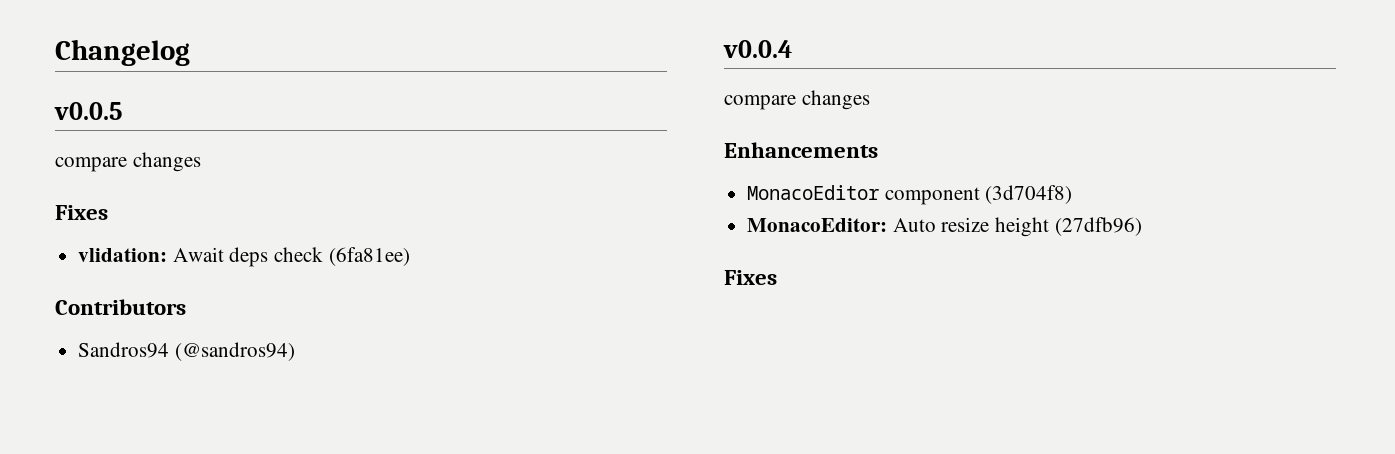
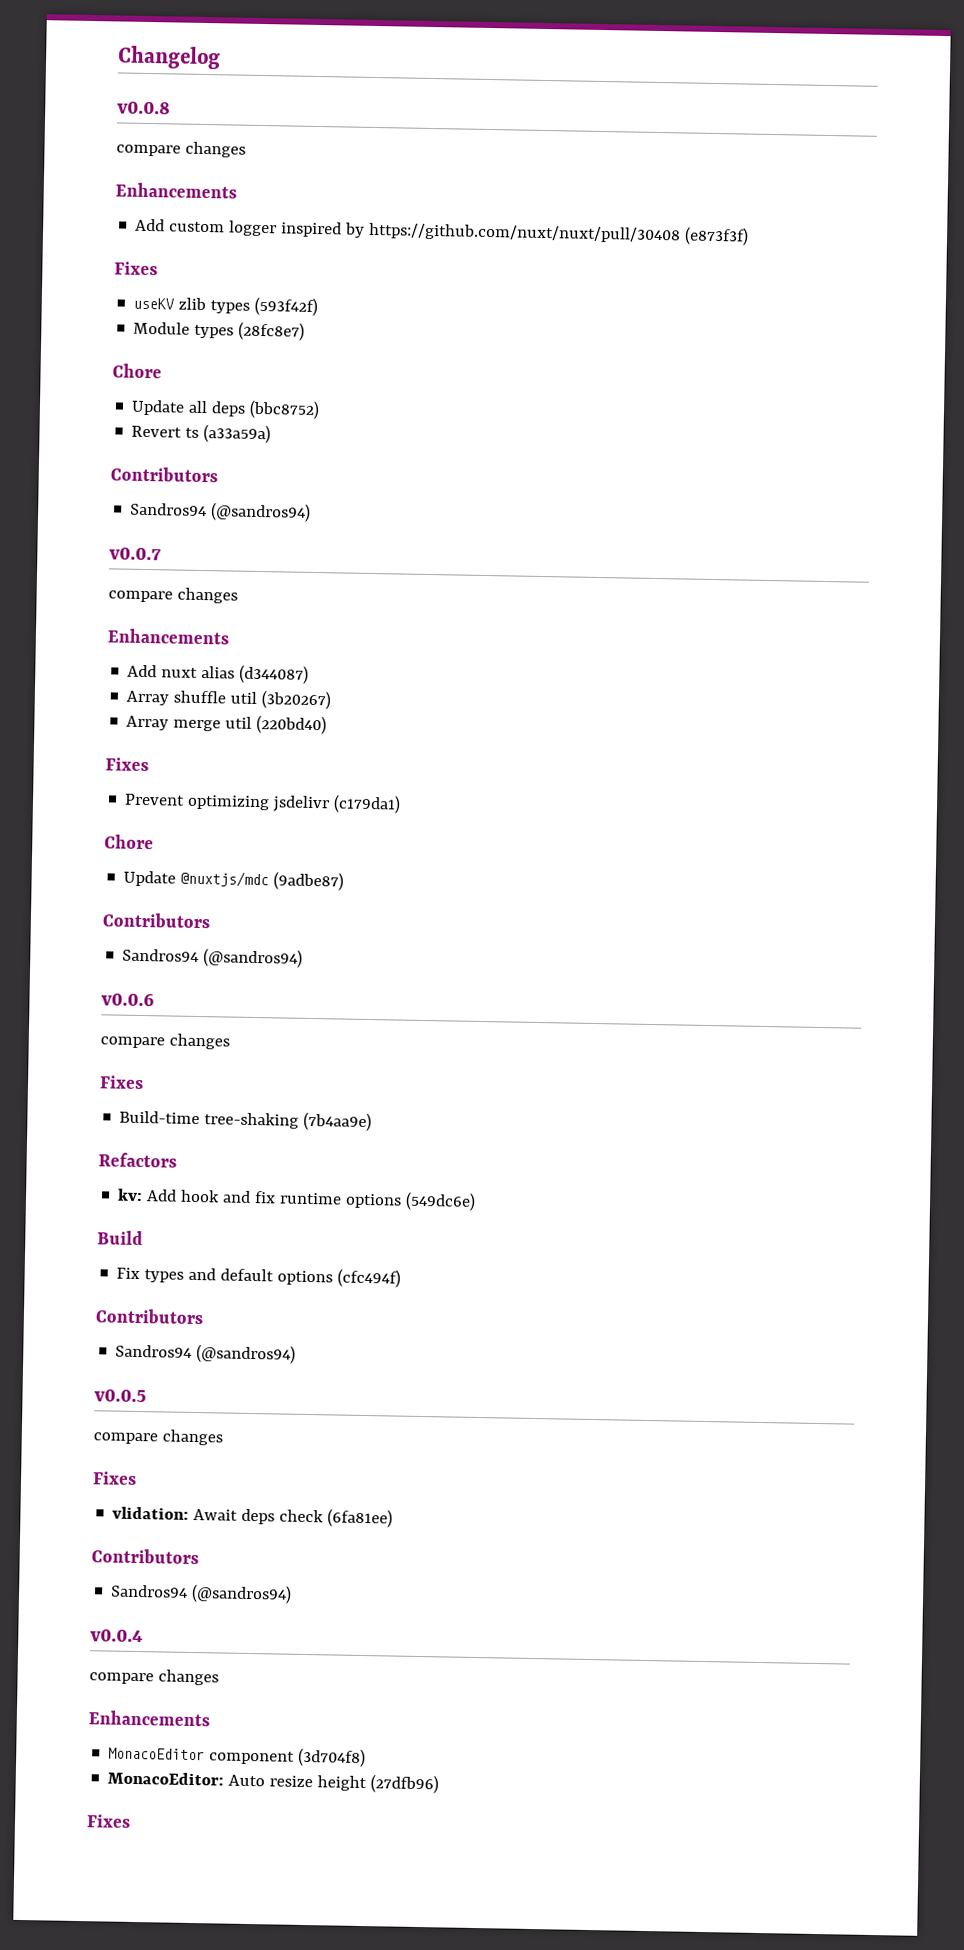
(190, 52) none -> [117,100,170,115] [116,141,246,158] [115,182,237,199] [135,218,750,246] [114,261,158,276] [133,296,319,317] [133,321,306,341] [112,363,162,379] [131,399,321,420] [131,424,272,444] [110,466,218,483] [130,502,312,522] [109,546,162,561] [108,587,238,604] [107,628,230,645] [127,664,310,684] [126,690,332,710] [126,714,328,735] [105,757,149,772] [124,793,402,814] [104,834,154,850] [123,870,345,891] [102,912,211,929] [122,948,304,968] [101,992,154,1007] [100,1033,230,1050] [99,1075,144,1090] [119,1110,373,1132] [98,1152,177,1168] [117,1188,477,1211] [97,1230,143,1246] [116,1267,402,1288] [95,1308,204,1325] [115,1344,297,1364] // v0.0.8 // compare changes // Enhancements // Add custom logger inspired by https://github.com/nuxt/nuxt/pull/30408 (e873f3f) // Fixes // useKV zlib types (593f42f) // Module types (28fc8e7) // Chore // Update all deps (bbc8752) // Revert ts (a33a59a) // Contributors // Sandros94 (@sandros94) // v0.0.7 // compare changes // Enhancements // Add nuxt alias (d344087) // Array shuffle util (3b20267) // Array merge util (220bd40) // Fixes // Prevent optimizing jsdelivr (c179da1) // Chore // Update @nuxtjs/mdc (9adbe87) // Contributors // Sandros94 (@sandros94) // v0.0.6 // compare changes // Fixes // Build-time tree-shaking (7b4aa9e) // Refactors // kv: Add hook and fix runtime options (549dc6e) // Build // Fix types and default options (cfc494f) // Contributors // Sandros94 (@sandros94)

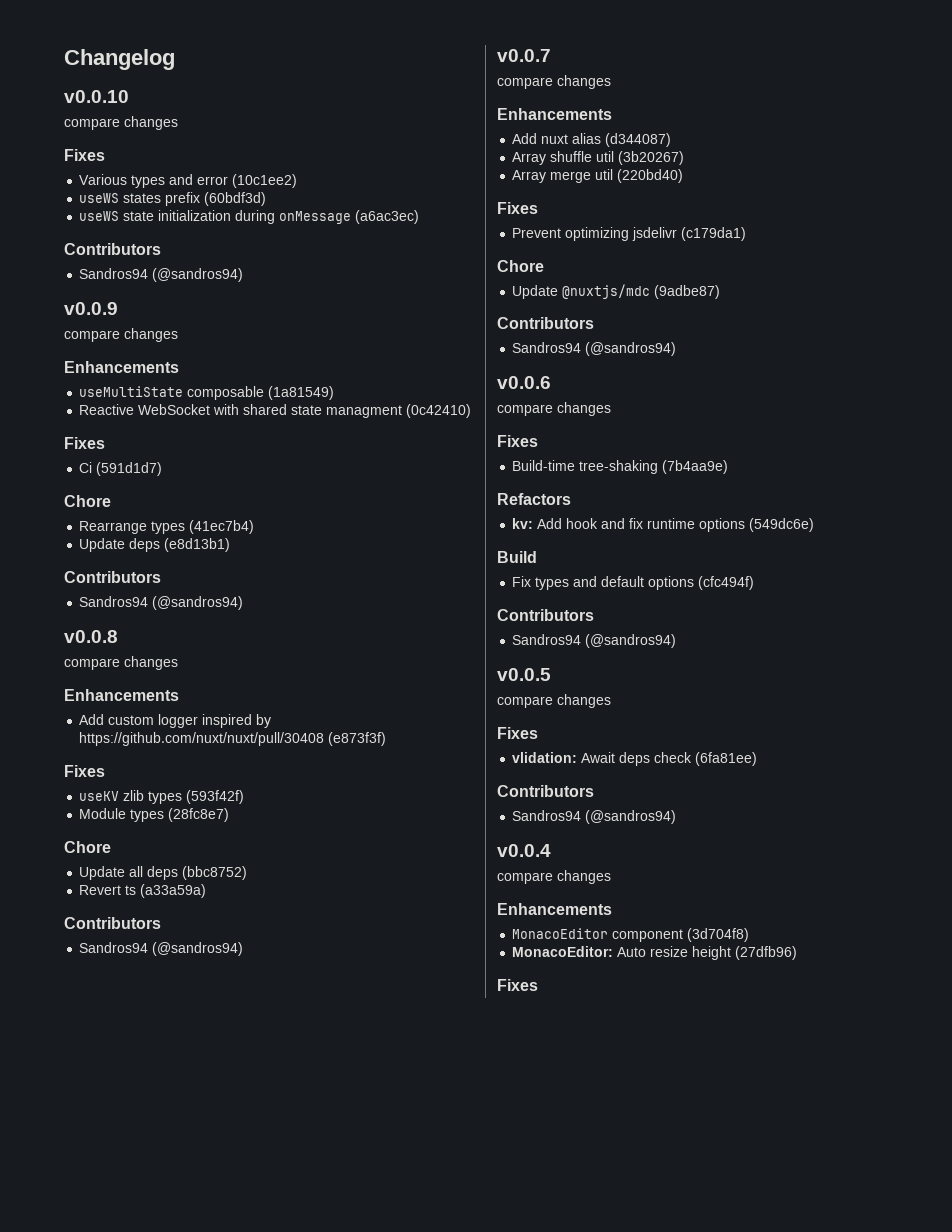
(221, 57) none -> [64,90,129,103] [64,116,178,130] [64,149,105,161] [79,174,298,188] [79,192,267,206] [79,210,420,224] [64,243,161,255] [79,268,244,282] [64,302,118,315] [64,328,178,342] [64,361,179,373] [79,386,335,400] [79,404,472,418] [64,437,105,449] [79,462,163,476] [64,495,111,507] [79,520,255,534] [79,538,231,552] [64,571,161,583] [79,596,244,610] // v0.0.10 // compare changes // Fixes // Various types and error (10c1ee2) // useWS states prefix (60bdf3d) // useWS state initialization during onMessage (a6ac3ec) // Contributors // Sandros94 (@sandros94) // v0.0.9 // compare changes // Enhancements // useMultiState composable (1a81549) // Reactive WebSocket with shared state managment (0c42410) // Fixes // Ci (591d1d7) // Chore // Rearrange types (41ec7b4) // Update deps (e8d13b1) // Contributors // Sandros94 (@sandros94)

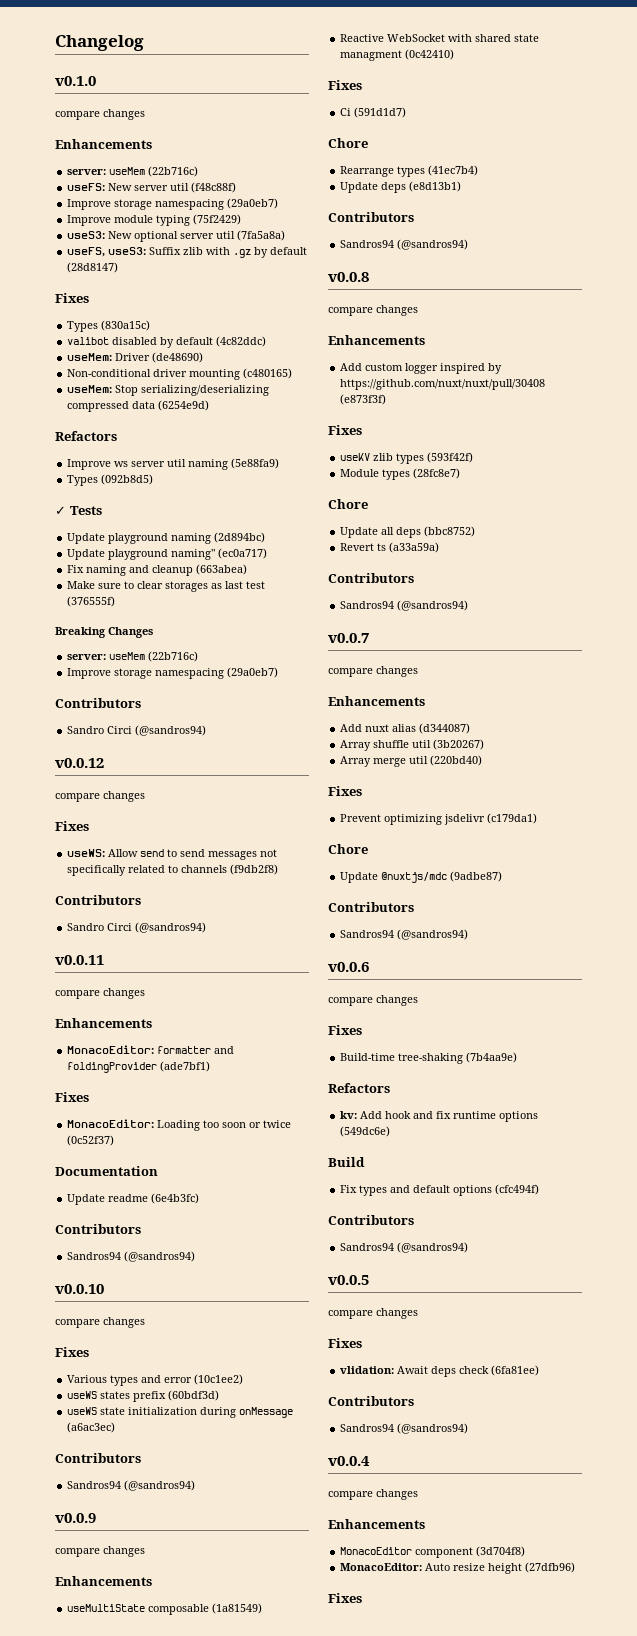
(175, 59) none -> [55,76,96,86] [55,109,145,120] [55,139,152,149] [67,166,199,177] [67,182,237,193] [67,198,279,210] [67,214,242,226] [67,230,286,242] [67,247,308,258] [67,262,119,273] [55,293,89,303] [67,320,151,332] [67,336,267,348] [67,352,204,363] [67,368,293,380] [67,385,270,396] [67,400,210,412] [55,431,117,441] [67,458,280,470] [67,474,154,486] [55,506,102,515] [67,532,266,544] [67,548,268,560] [67,564,248,576] [67,581,266,592] [67,596,116,607] [55,627,153,638] [67,651,199,662] [67,667,279,679] [55,698,141,708] [67,725,207,736] [55,758,104,768] [55,791,145,802] [55,821,89,831] [67,849,278,860] [67,864,279,876] [55,895,141,905] [67,922,207,933] [55,955,104,965] [55,988,145,999] [55,1018,152,1028] [67,1045,235,1054] [67,1061,211,1073] [55,1092,89,1102] [67,1119,292,1131] [67,1135,115,1146] [55,1166,158,1176] [67,1193,200,1205] [55,1224,141,1234] [67,1251,196,1262] // v0.1.0 // compare changes // Enhancements // server: useMem (22b716c) // useFS: New server util (f48c88f) // Improve storage namespacing (29a0eb7) // Improve module typing (75f2429) // useS3: New optional server util (7fa5a8a) // useFS, useS3: Suffix zlib with .gz by default (28d8147) // Fixes // Types (830a15c) // valibot disabled by default (4c82ddc) // useMem: Driver (de48690) // Non-conditional driver mounting (c480165) // useMem: Stop serializing/deserializing compressed data (6254e9d) // Refactors // Improve ws server util naming (5e88fa9) // Types (092b8d5) // ✓ Tests // Update playground naming (2d894bc) // Update playground naming" (ec0a717) // Fix naming and cleanup (663abea) // Make sure to clear storages as last test (376555f) // Breaking Changes // server: useMem (22b716c) // Improve storage namespacing (29a0eb7) // Contributors // Sandro Circi (@sandros94) // v0.0.12 // compare changes // Fixes // useWS: Allow send to send messages not specifically related to channels (f9db2f8) // Contributors // Sandro Circi (@sandros94) // v0.0.11 // compare changes // Enhancements // MonacoEditor: formatter and foldingProvider (ade7bf1) // Fixes // MonacoEditor: Loading too soon or twice (0c52f37) // Documentation // Update readme (6e4b3fc) // Contributors // Sandros94 (@sandros94)

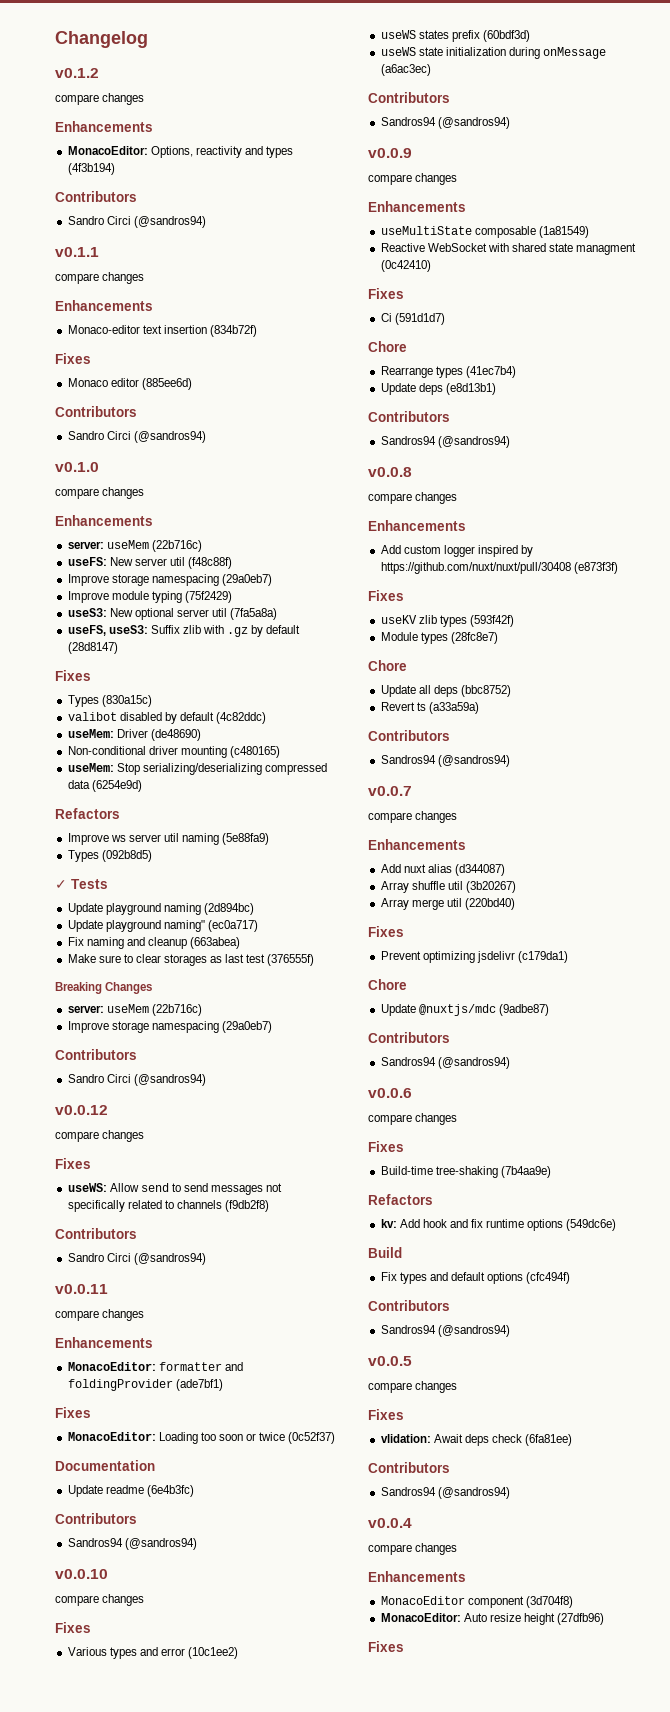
(144, 43) none -> [55,68,99,78] [55,93,145,105] [55,121,153,132] [67,146,294,158] [67,163,115,175] [55,191,137,202] [67,216,206,228] [55,247,99,257] [55,272,145,284] [55,300,153,311] [67,325,257,337] [55,353,91,364] [67,378,192,390] [55,406,137,417] [67,431,206,443] // v0.1.2 // compare changes // Enhancements // MonacoEditor: Options, reactivity and types (4f3b194) // Contributors // Sandro Circi (@sandros94) // v0.1.1 // compare changes // Enhancements // Monaco-editor text insertion (834b72f) // Fixes // Monaco editor (885ee6d) // Contributors // Sandro Circi (@sandros94)

